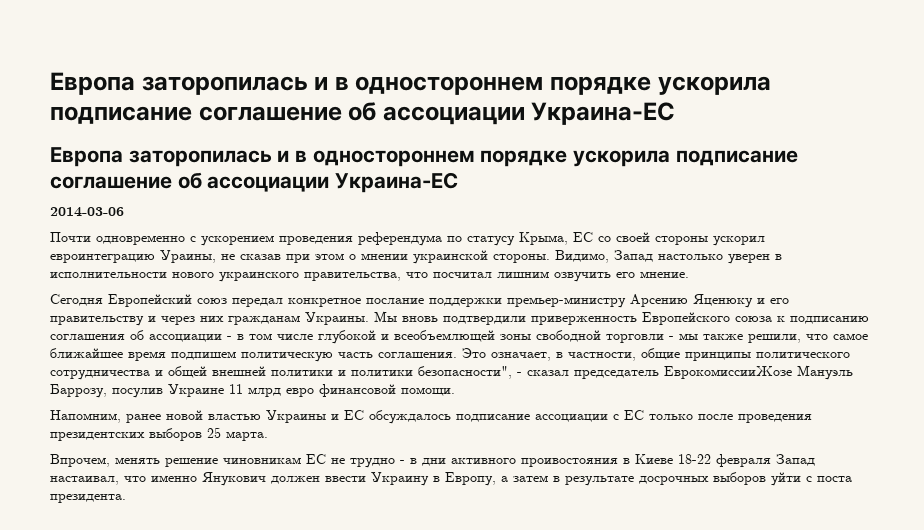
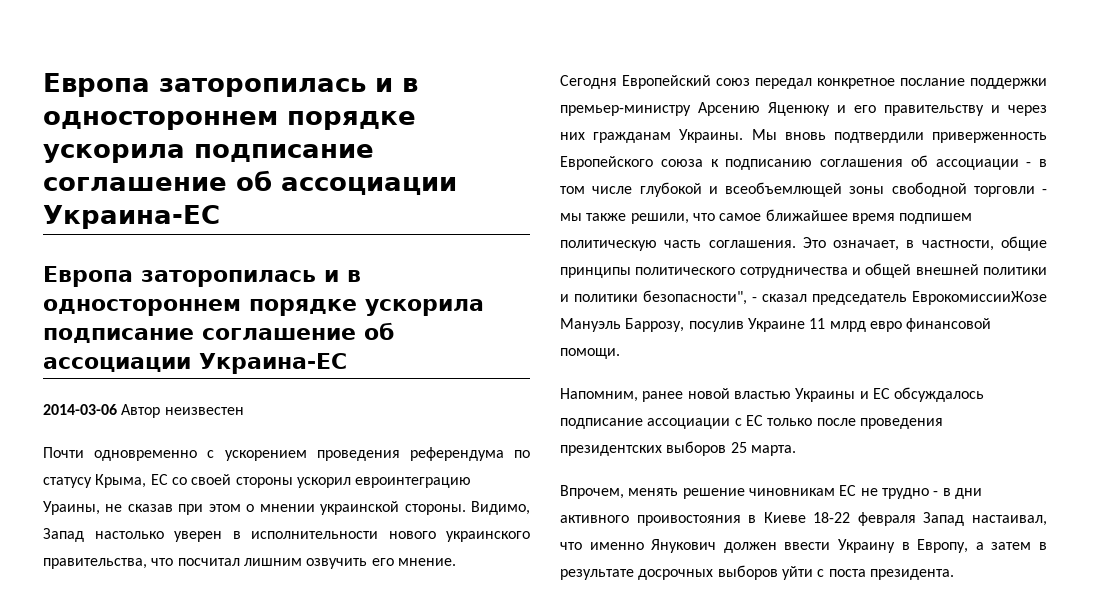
(124, 212) none -> [121,404,244,418] Автор неизвестен

